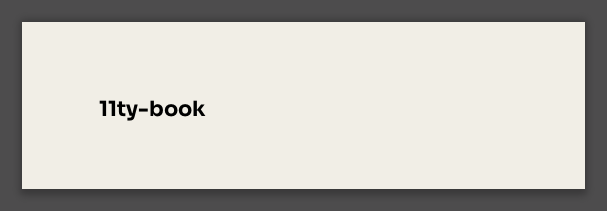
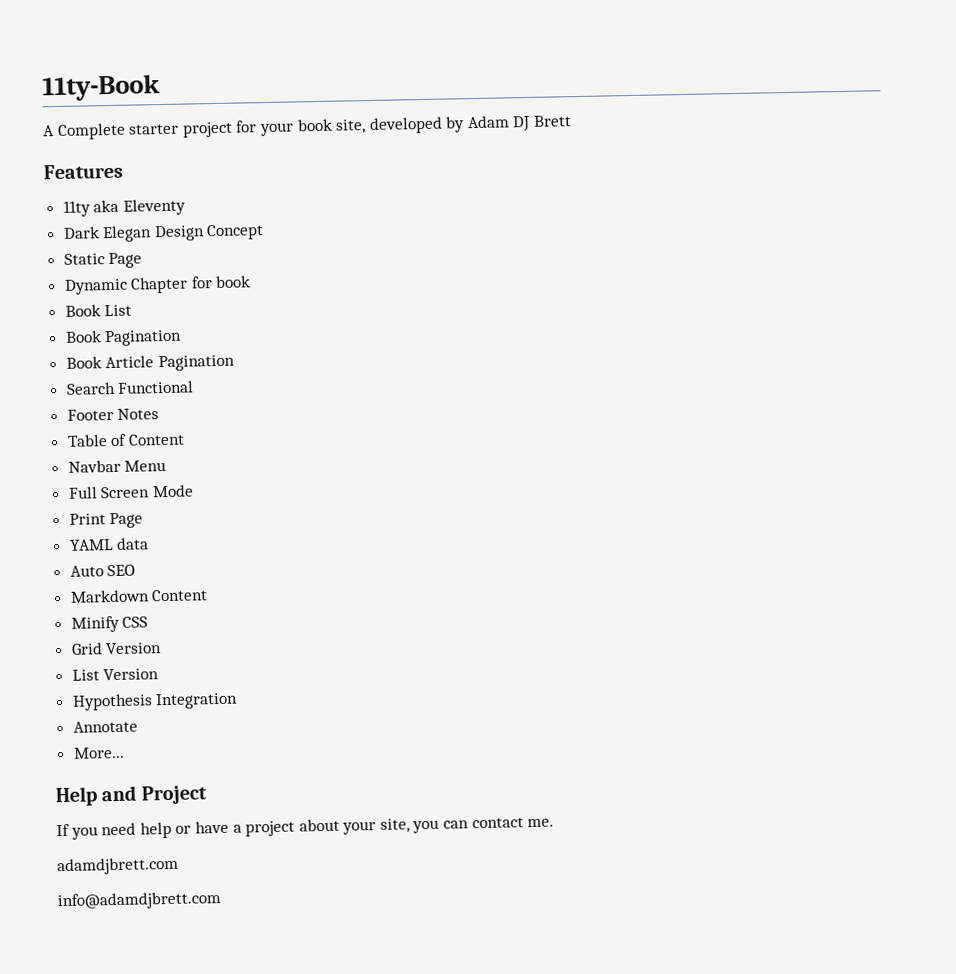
[99,100,206,121] 11ty-book -> [42,74,161,102] [42,115,573,141] [43,163,123,180] [62,198,186,217] [62,224,265,243] [63,252,143,269] [63,275,252,295] [64,304,133,317] [64,329,183,347] [65,354,235,372] [65,380,195,395] [66,408,160,421] [66,433,185,447] [67,459,167,473] [67,484,194,499] [68,512,144,529] [68,537,150,551] [69,564,136,577] [69,589,209,603] [70,615,149,633] [70,642,163,655] [71,668,160,681] [71,692,239,711] [72,720,138,733] [72,746,125,759] [55,785,208,807] [56,817,555,840] [57,856,179,876] [57,891,222,911] 11ty-Book // A Complete starter project for your book site, developed by Adam DJ Brett // Features // 11ty aka Eleventy // Dark Elegan Design Concept // Static Page // Dynamic Chapter for book // Book List // Book Pagination // Book Article Pagination // Search Functional // Footer Notes // Table of Content // Navbar Menu // Full Screen Mode // Print Page // YAML data // Auto SEO // Markdown Content // Minify CSS // Grid Version // List Version // Hypothesis Integration // Annotate // More... // Help and Project // If you need help or have a project about your site, you can contact me. // adamdjbrett.com // info@adamdjbrett.com

